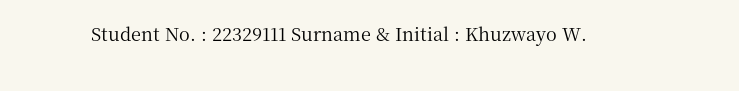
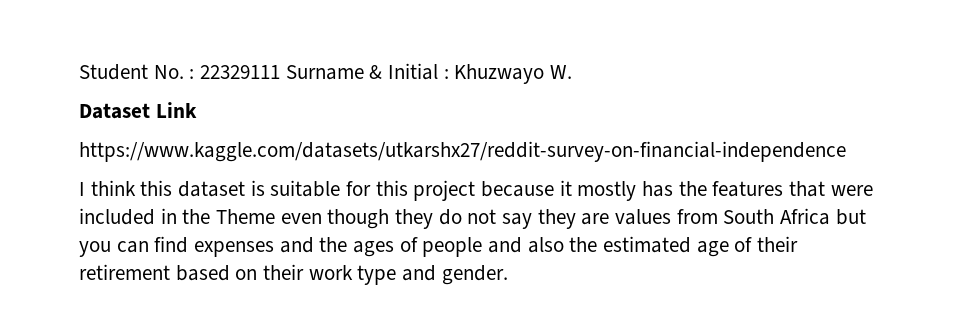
(587, 34) none -> [79,102,197,119] [79,141,846,162] [79,180,873,201] [79,208,866,229] [79,236,799,257] [79,264,508,285] // Dataset Link // https://www.kaggle.com/datasets/utkarshx27/reddit-survey-on-financial-independence // I think this dataset is suitable for this project because it mostly has the features that were included in the Theme even though they do not say they are values from South Africa but you can find expenses and the ages of people and also the estimated age of their retirement based on their work type and gender.

